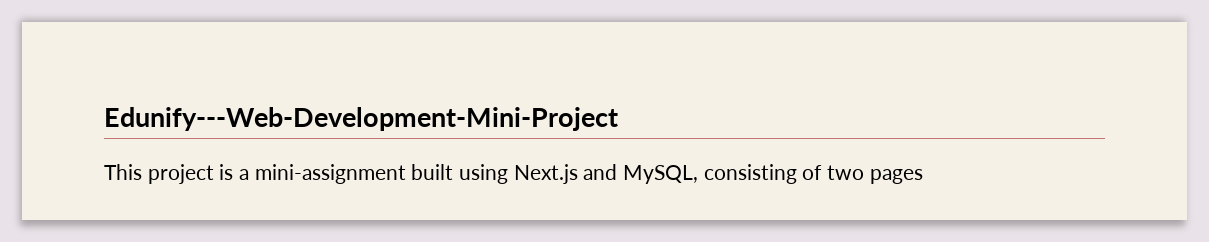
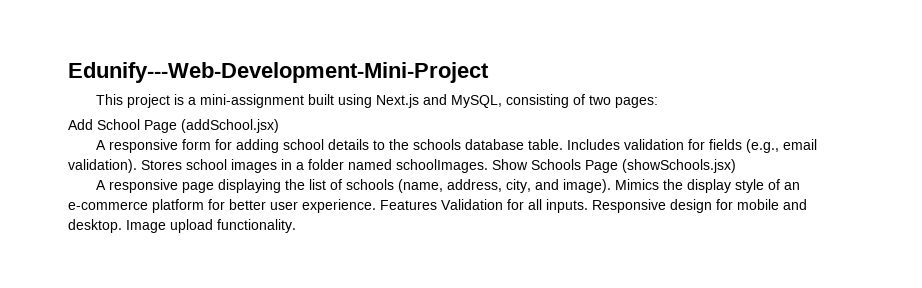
[869,169,923,184] pages -> [615,97,659,108] [68,119,279,133] [96,139,818,153] [68,159,736,173] [96,179,801,193] [68,199,807,213] [68,219,296,233] pages: // Add School Page (addSchool.jsx) // A responsive form for adding school details to the schools database table. Includes validation for fields (e.g., email validation). Stores school images in a folder named schoolImages. Show Schools Page (showSchools.jsx) // A responsive page displaying the list of schools (name, address, city, and image). Mimics the display style of an e-commerce platform for better user experience. Features Validation for all inputs. Responsive design for mobile and desktop. Image upload functionality.

